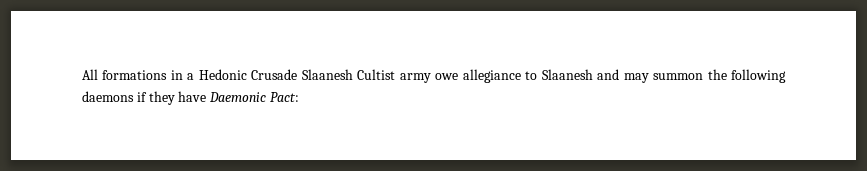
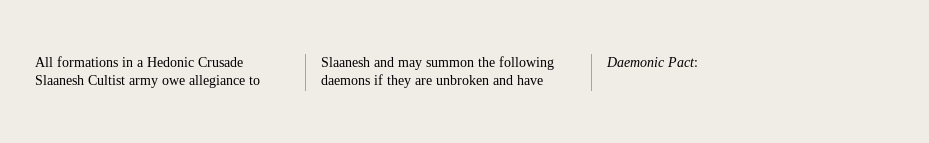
(175, 98) none -> [415,75,513,85] are unbroken and

